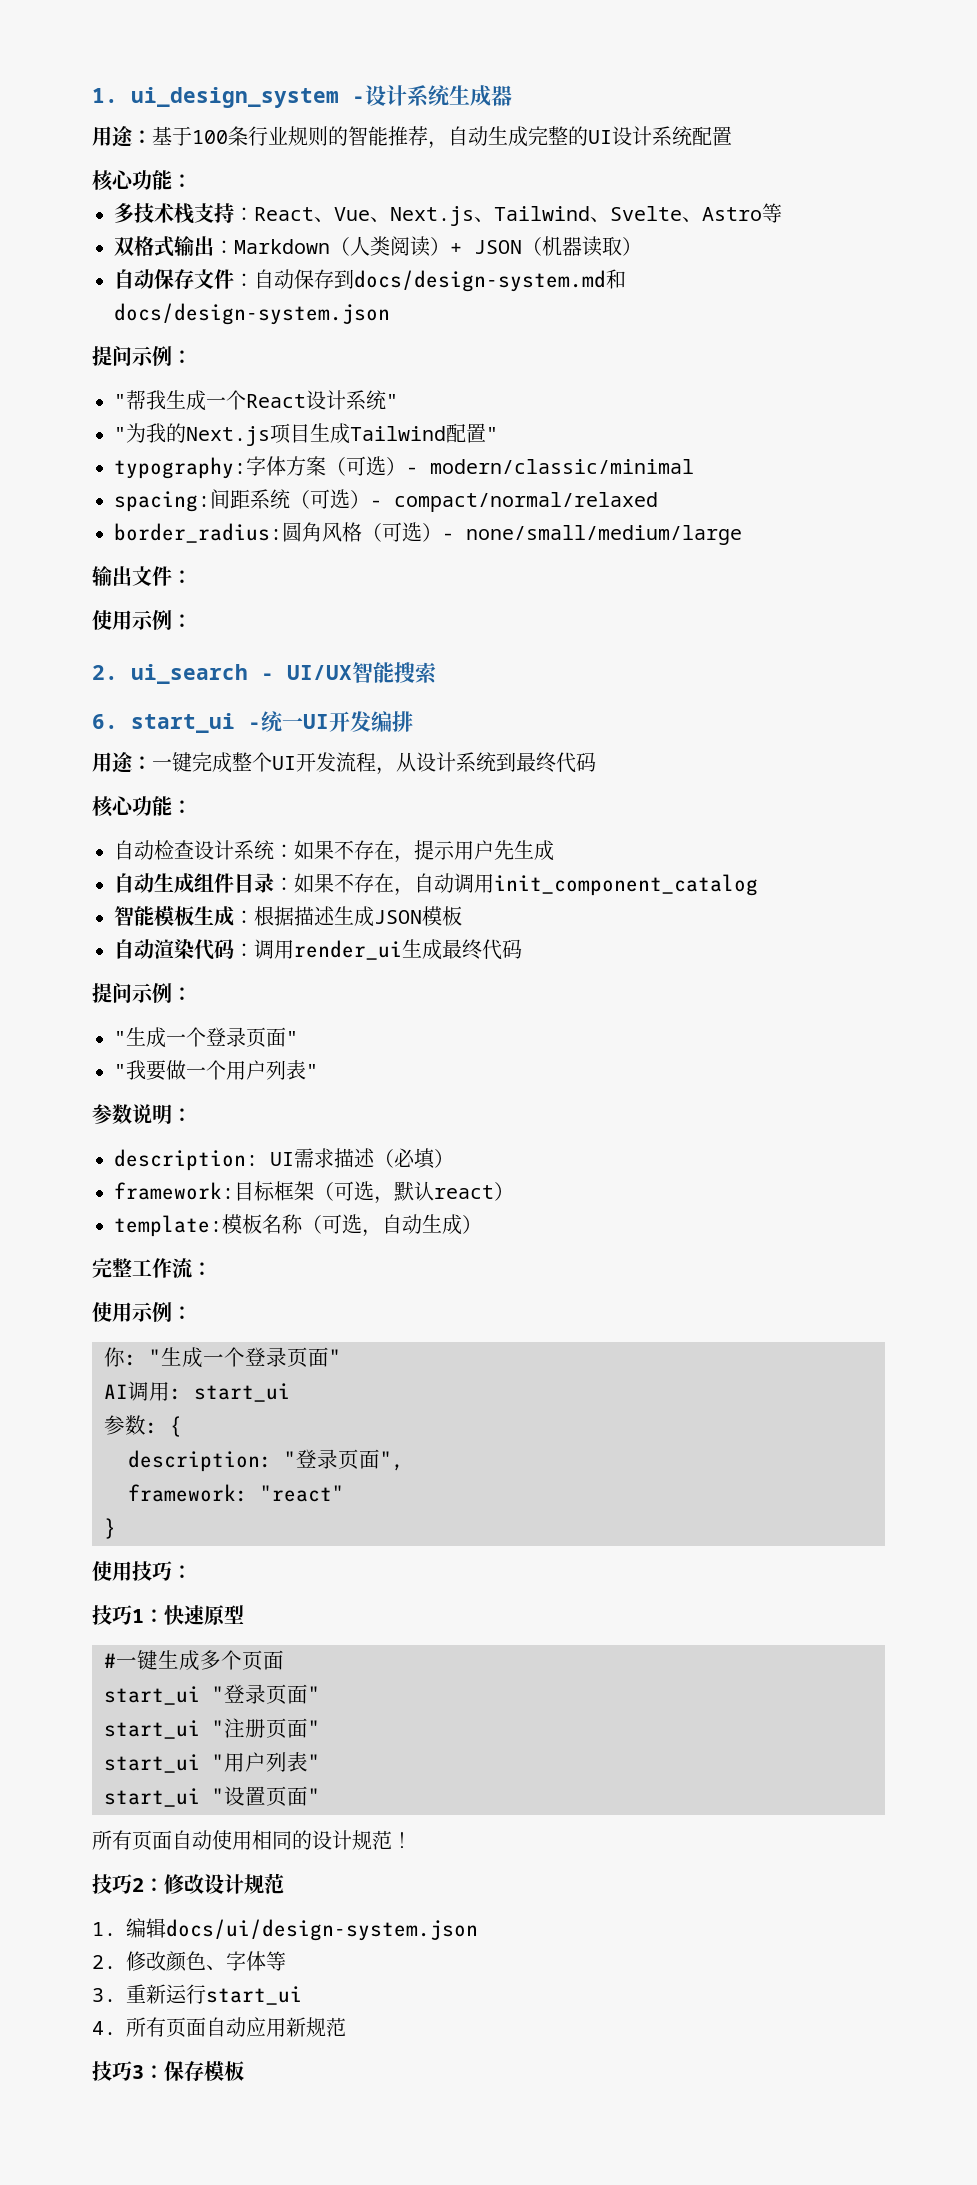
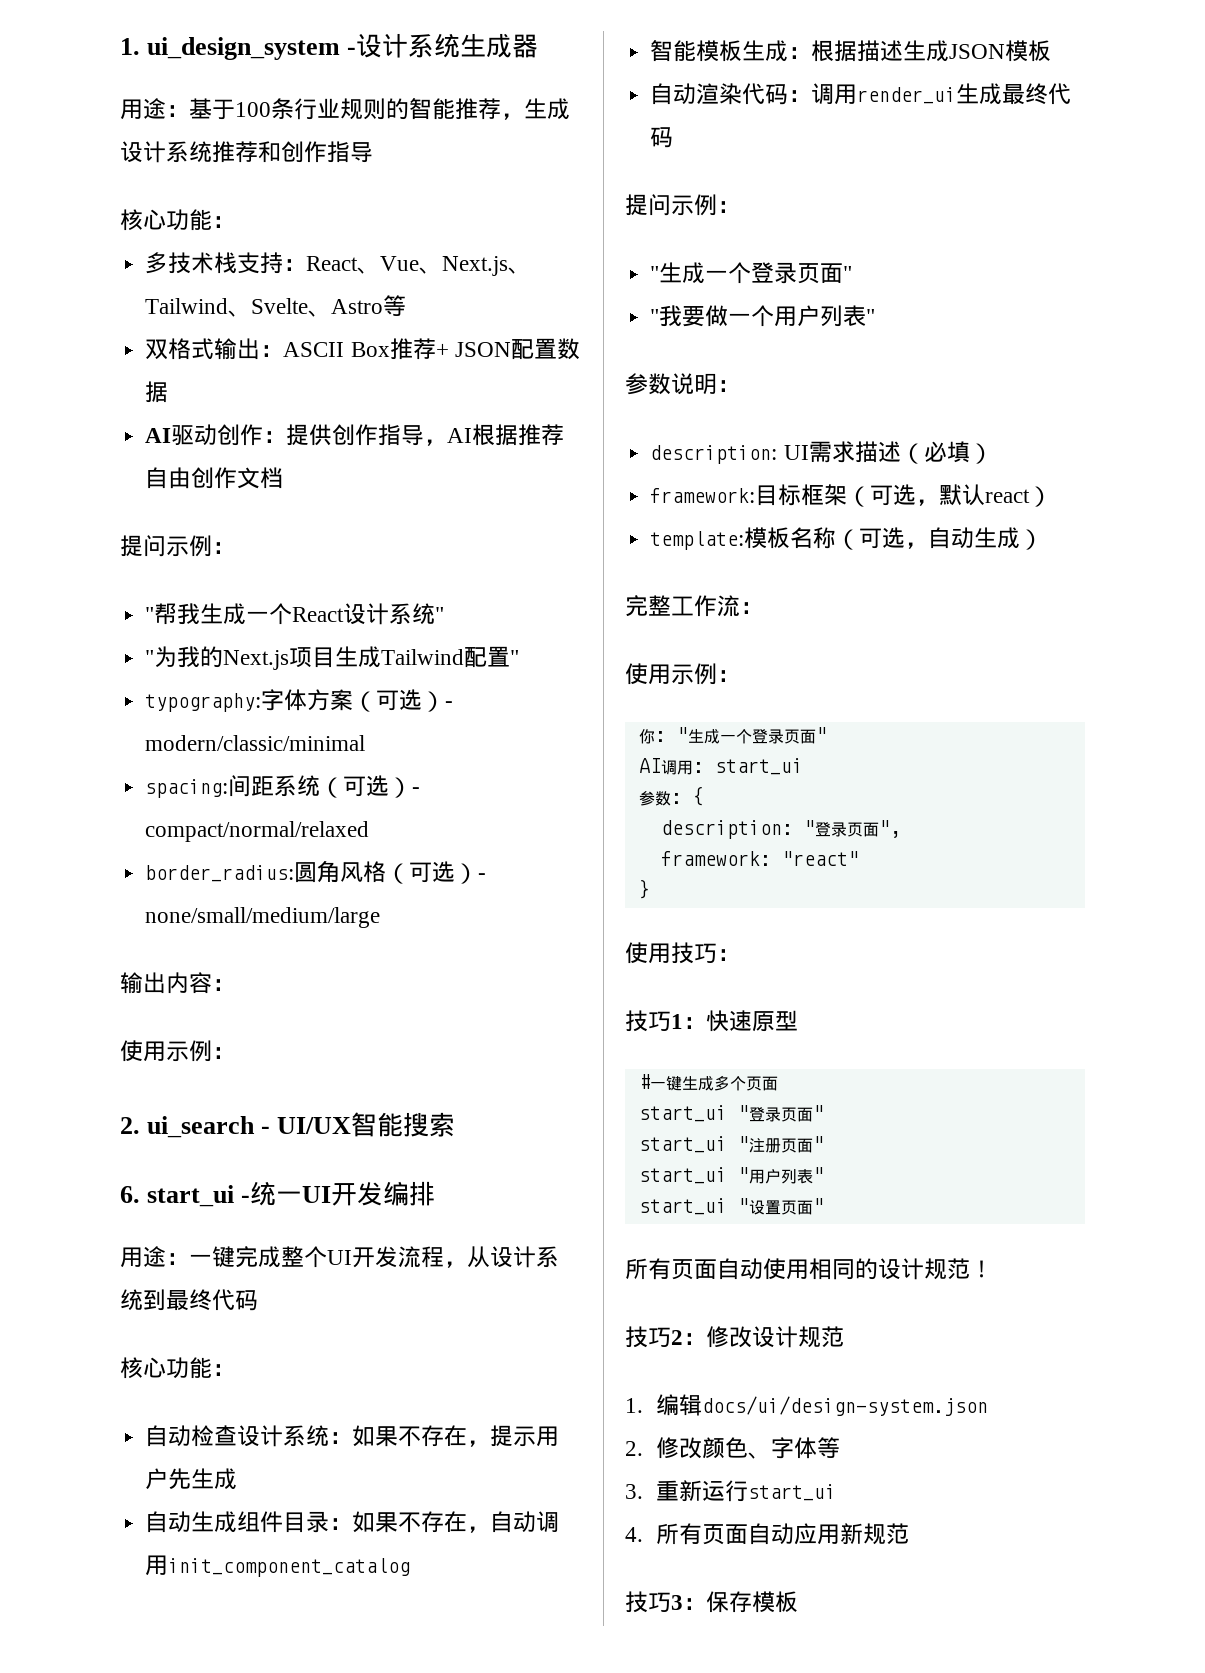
[448,126,732,147] 自动生成完整的UI设计系统配置 -> [524,98,570,120] [120,141,373,163] 生成设计系统推荐和创作指导
[234,236,642,257] [114,269,626,292] [114,303,390,325] Markdown（人类阅读）+ JSON（机器读取） // 自动保存文件：自动保存到docs/design-system.md和docs/design-system.json -> [283,338,580,360] [145,381,169,403] [145,424,565,446] [145,467,284,489] ASCII Box推荐+ JSON配置数据 // AI驱动创作：提供创作指导，AI根据推荐自由创作文档
[132,566,172,586] 文件 -> [166,972,212,994] 内容

